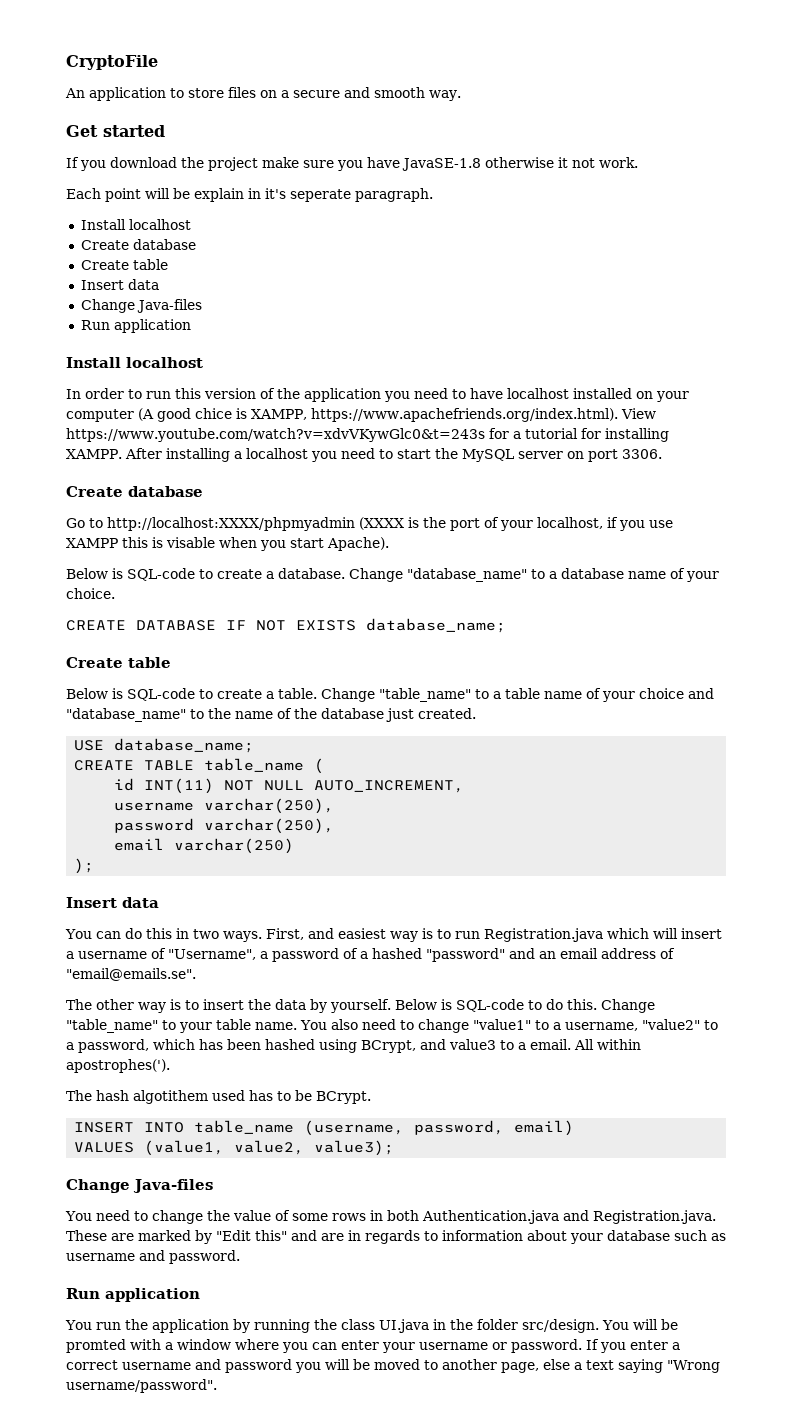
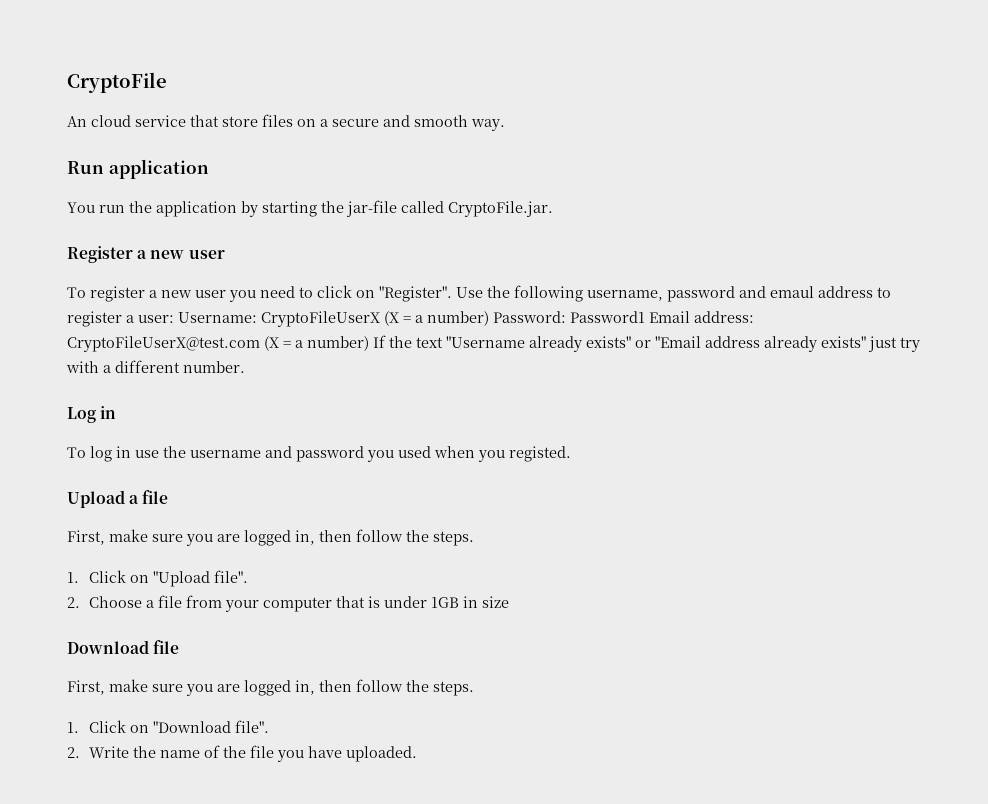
[89,87,184,101] application to -> [91,115,219,127] cloud service that
[66,125,165,137] [66,157,638,171] [66,188,433,202] [80,219,191,230] [80,239,196,250] [80,259,168,270] [80,279,159,290] [80,299,202,313] [80,319,191,333] [66,357,203,368] [66,388,689,402] [66,408,656,422] [66,428,669,442] [66,448,662,462] [66,486,203,497] [66,517,673,531] [66,537,389,551] [66,568,719,582] [66,588,115,599] [66,618,506,633] [66,657,171,668] [66,688,714,702] [66,708,476,722] [74,738,255,753] [74,758,325,774] [114,778,465,794] [114,798,335,814] [114,818,335,834] [114,838,295,854] [74,858,95,874] [66,897,159,908] [65,928,722,942] [66,948,675,962] [66,968,196,981] [66,999,655,1013] [66,1019,718,1033] [66,1039,641,1053] [66,1059,170,1073] [66,1090,371,1104] [74,1120,575,1136] [74,1140,395,1156] [66,1179,213,1193] [65,1210,716,1224] [66,1230,726,1244] [66,1250,240,1264] // Get started // If you download the project make sure you have JavaSE-1.8 otherwise it not work. // Each point will be explain in it's seperate paragraph. // Install localhost // Create database // Create table // Insert data // Change Java-files // Run application // Install localhost // In order to run this version of the application you need to have localhost installed on your computer (A good chice is XAMPP, https://www.apachefriends.org/index.html). View https://www.youtube.com/watch?v=xdvVKywGlc0&t=243s for a tutorial for installing XAMPP. After installing a localhost you need to start the MySQL server on port 3306. // Create database // Go to http://localhost:XXXX/phpmyadmin (XXXX is the port of your localhost, if you use XAMPP this is visable when you start Apache). // Below is SQL-code to create a database. Change "database_name" to a database name of your choice. // CREATE DATABASE IF NOT EXISTS database_name; // Create table // Below is SQL-code to create a table. Change "table_name" to a table name of your choice and "database_name" to the name of the database just created. // USE database_name; // CREATE TABLE table_name ( // id INT(11) NOT NULL AUTO_INCREMENT, // username varchar(250), // password varchar(250), // email varchar(250) // ); // Insert data // You can do this in two ways. First, and easiest way is to run Registration.java which will insert a username of "Username", a password of a hashed "password" and an email address of "email@emails.se". // The other way is to insert the data by yourself. Below is SQL-code to do this. Change "table_name" to your table name. You also need to change "value1" to a username, "value2" to a password, which has been hashed using BCrypt, and value3 to a email. All within apostrophes('). // The hash algotithem used has to be BCrypt. // INSERT INTO table_name (username, password, email) // VALUES (value1, value2, value3); // Change Java-files // You need to change the value of some rows in both Authentication.java and Registration.java. These are marked by "Edit this" and are in regards to information about your database such as username and password. -> (505, 125) none
[253,1319,678,1333] [66,1339,680,1353] [66,1359,720,1373] [66,1379,217,1393] running the class UI.java in the folder src/design. You will be promted with a window where you can enter your username or password. If you enter a correct username and password you will be moved to another page, else a text saying "Wrong username/password". -> [262,200,553,217] [67,246,225,263] [67,285,891,302] [67,311,754,327] [67,335,920,352] [66,360,245,373] [67,406,117,423] [67,446,571,462] [67,490,169,508] [67,529,474,546] [67,570,248,587] [67,595,509,612] [67,640,180,654] [67,679,474,696] [67,720,269,733] [67,745,417,762] starting the jar-file called CryptoFile.jar. // Register a new user // To register a new user you need to click on "Register". Use the following username, password and emaul address to register a user: Username: CryptoFileUserX (X = a number) Password: Password1 Email address: CryptoFileUserX@test.com (X = a number) If the text "Username already exists" or "Email address already exists" just try with a different number. // Log in // To log in use the username and password you used when you registed. // Upload a file // First, make sure you are logged in, then follow the steps. // 1. Click on "Upload file". // 2. Choose a file from your computer that is under 1GB in size // Download file // First, make sure you are logged in, then follow the steps. // 1. Click on "Download file". // 2. Write the name of the file you have uploaded.

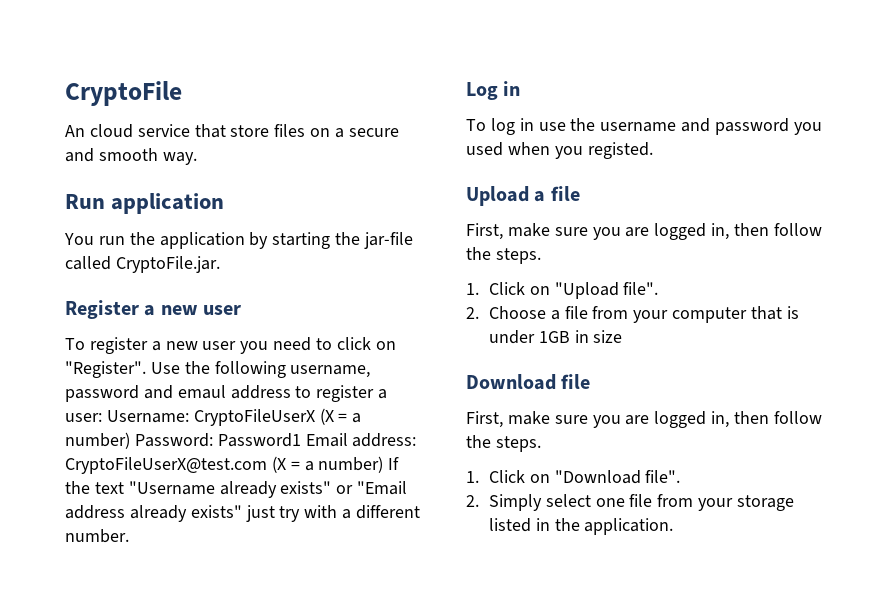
[88,745,417,762] Write the name of the file you have uploaded. -> [488,494,795,511] [488,518,674,535] Simply select one file from your storage listed in the application.

